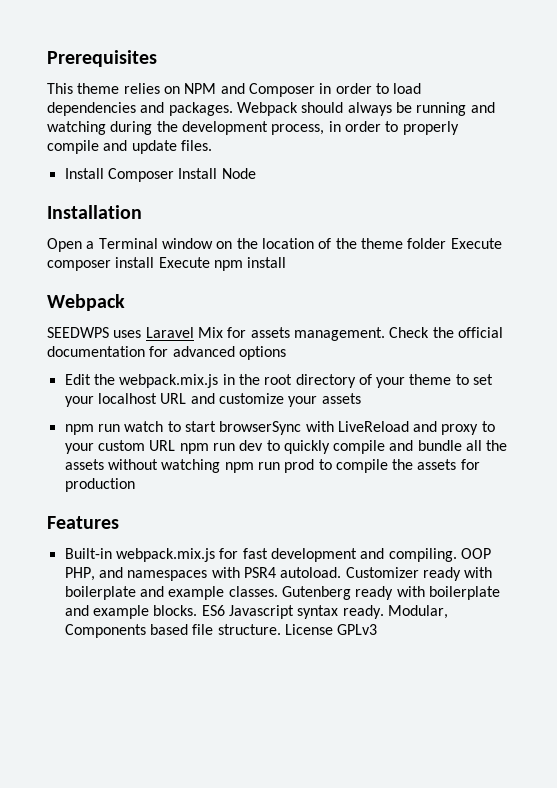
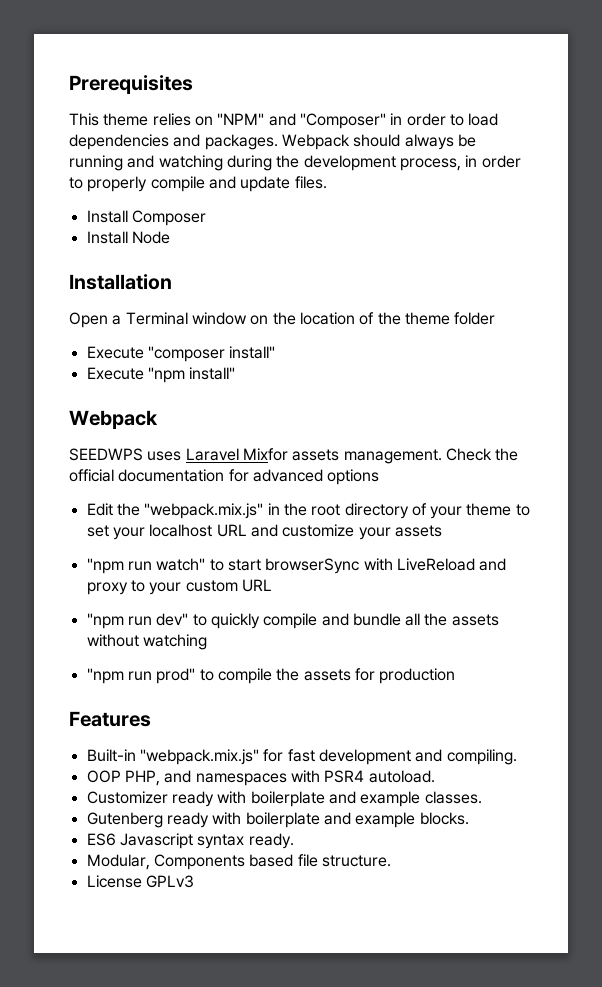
[184,83,315,97] NPM and Composer -> [217,113,386,129] "NPM" and "Composer"
(174, 175) none -> (206, 218) //
[450,238,502,249] [47,257,287,271] Execute composer install Execute npm install -> [86,346,276,362] [86,367,236,383] // Execute "composer install" // Execute "npm install"
[197,327,247,338] Mix for -> [242,448,288,461] Mixfor
[119,374,219,388] webpack.mix.js -> [144,503,264,519] "webpack.mix.js"
[64,421,164,435] npm run watch -> [86,558,206,574] "npm run watch"
[179,440,264,454] npm run dev -> [86,613,189,629] // "npm run dev"
[224,459,315,473] npm run prod -> [86,668,196,684] // "npm run prod"
[115,548,215,562] webpack.mix.js -> [139,749,259,765] "webpack.mix.js"
(457, 555) none -> (517, 757) //
(342, 572) none -> (435, 776) //
(278, 591) none -> (482, 797) //
(198, 610) none -> (469, 818) //
(384, 612) none -> (294, 841) //
(281, 629) none -> (391, 861) //

